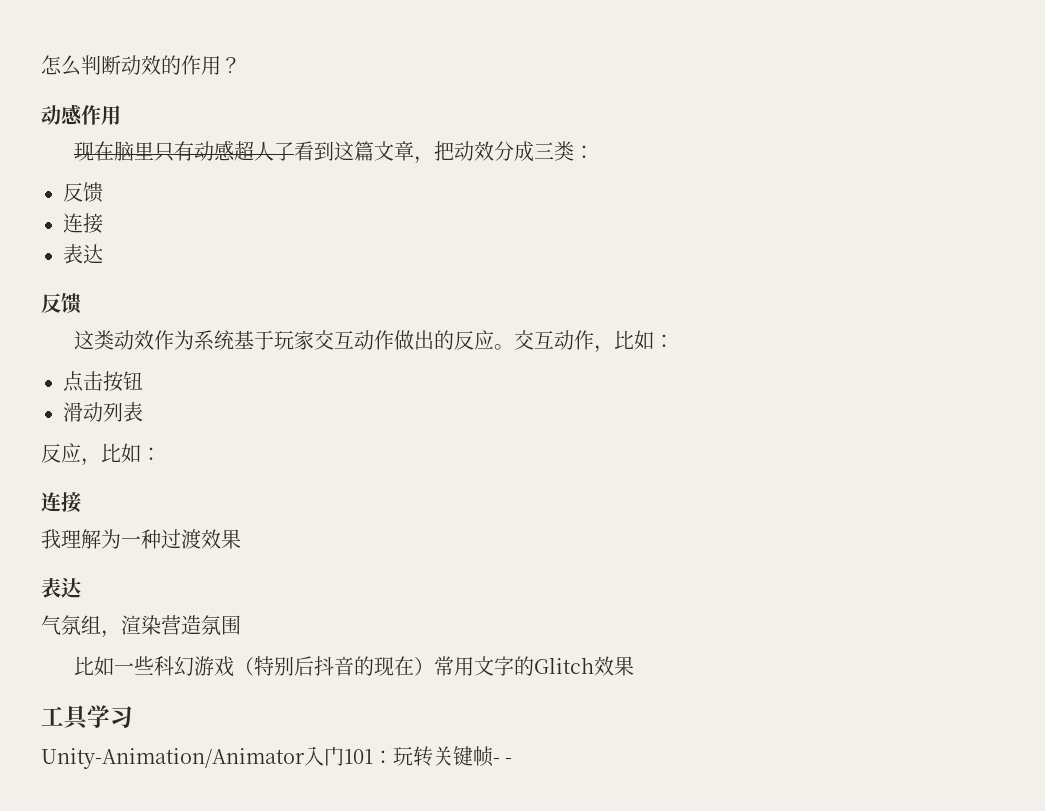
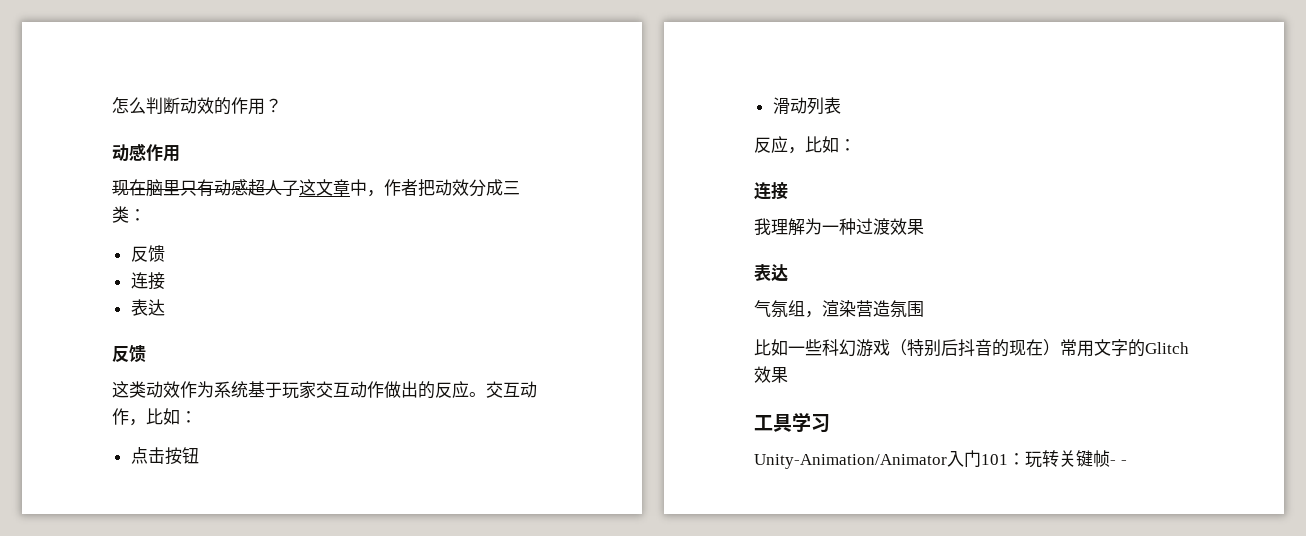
[294,141,435,164] 看到这篇文章， -> [299,179,418,197] 这文章中，作者

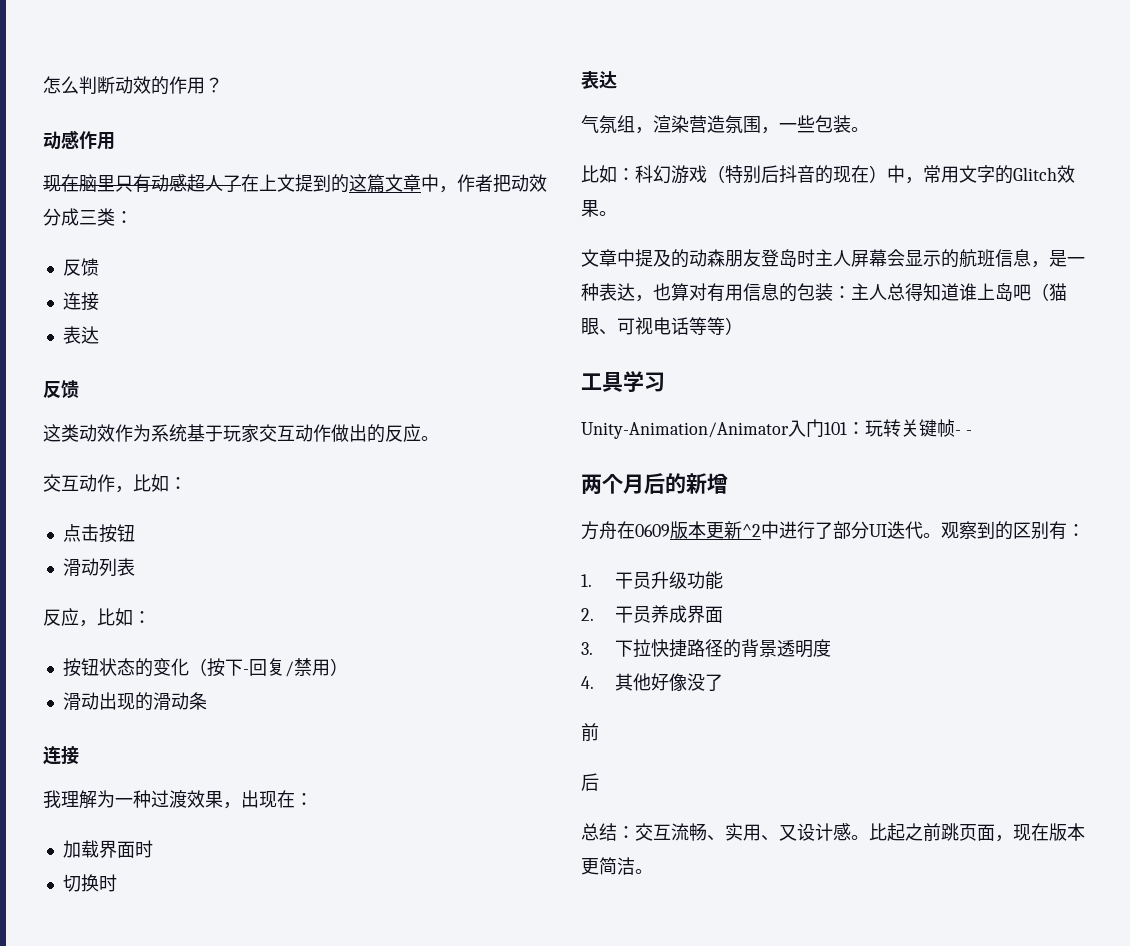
[299,179,316,196] 这 -> [241,174,385,193] 在上文提到的这篇
(486, 394) none -> (439, 438) //
(856, 145) none -> [62,658,348,677] [62,692,207,711] // 按钮状态的变化（按下-回复/禁用） // 滑动出现的滑动条
(924, 227) none -> [223,790,313,809] [62,840,153,858] [62,874,117,892] ，出现在： // 加载界面时 // 切换时
[754,339,822,356] // 比如一些 -> [761,115,869,134] [581,165,635,183] ，一些包装。 // 比如：
(1060, 347) none -> [887,165,923,184] 中，
(788, 375) none -> [599,211,617,216] [581,249,1085,268] [581,283,1067,302] [581,317,743,335] 。 // 文章中提及的动森朋友登岛时主人屏幕会显示的航班信息，是一种表达，也算对有用信息的包装：主人总得知道谁上岛吧（猫眼、可视电话等等）
(1127, 462) none -> [581,473,728,494] [581,521,1085,540] [581,571,723,590] [581,605,723,623] [581,639,831,658] [581,673,723,691] [581,723,599,741] [581,773,599,791] [581,823,1085,842] [581,857,653,875] // 两个月后的新增 // 方舟在0609版本更新^2中进行了部分UI迭代。观察到的区别有： // 1.干员升级功能 // 2.干员养成界面 // 3.下拉快捷路径的背景透明度 // 4.其他好像没了 // 前 // 后 // 总结：交互流畅、实用、又设计感。比起之前跳页面，现在版本更简洁。

